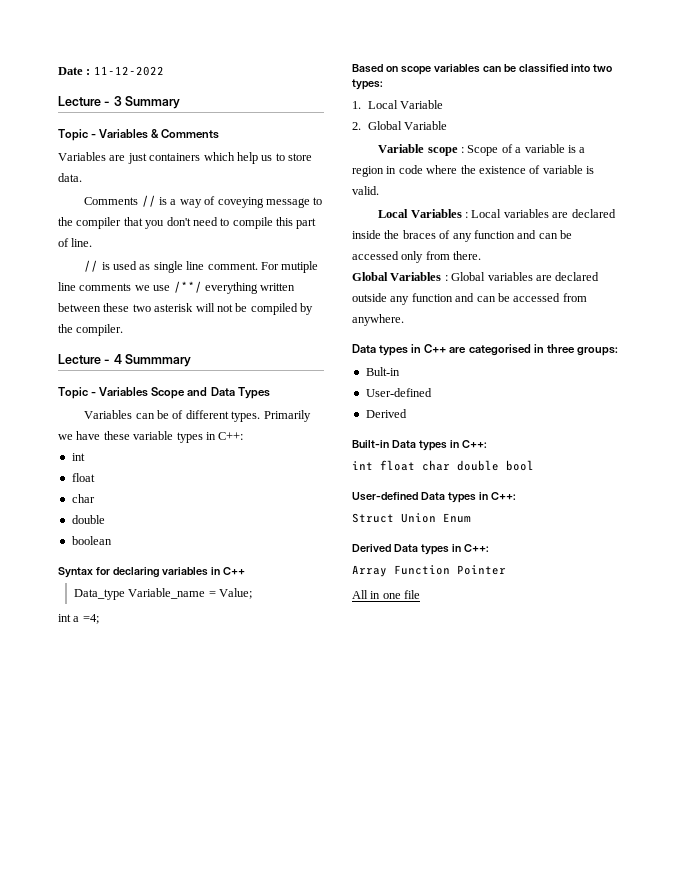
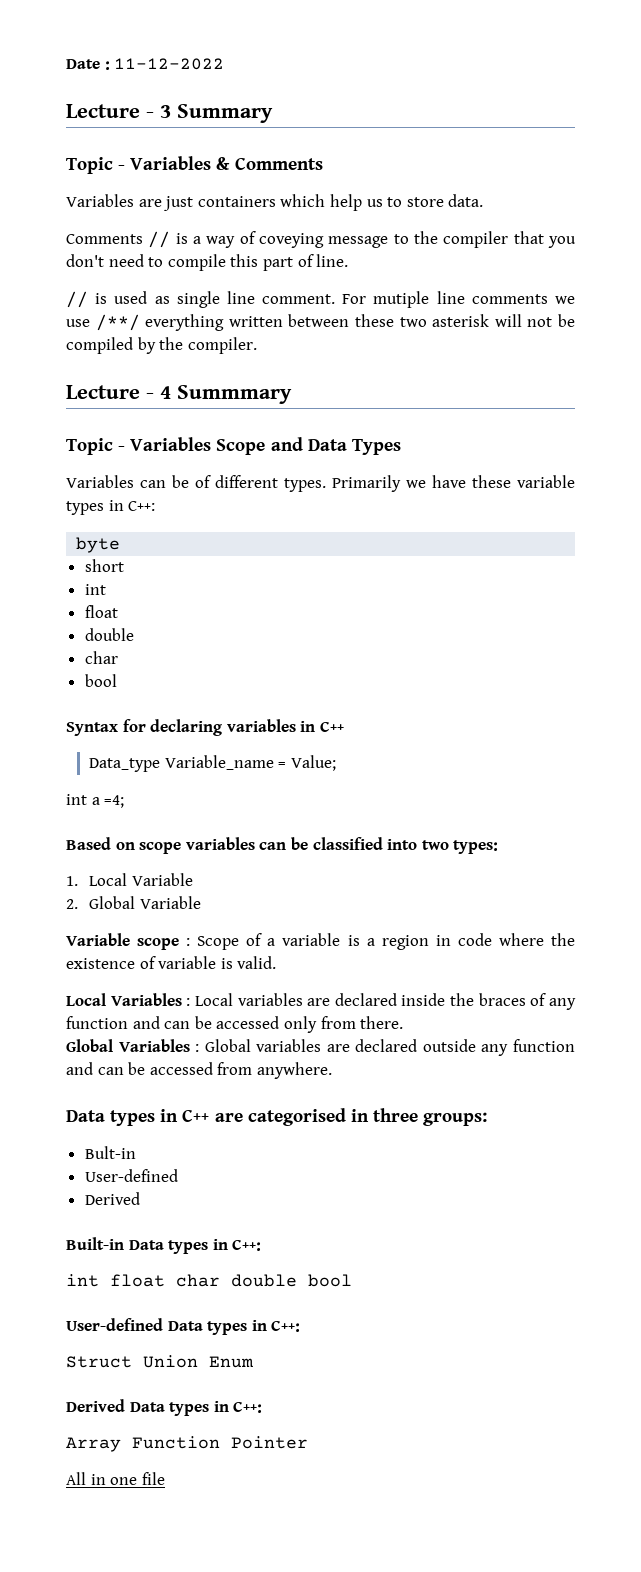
(244, 436) none -> [76,537,121,553] [84,559,124,572] // byte // short
(95, 477) none -> [84,628,134,641] // double
[71,515,105,524] [71,536,112,545] double // boolean -> [84,674,117,687] bool

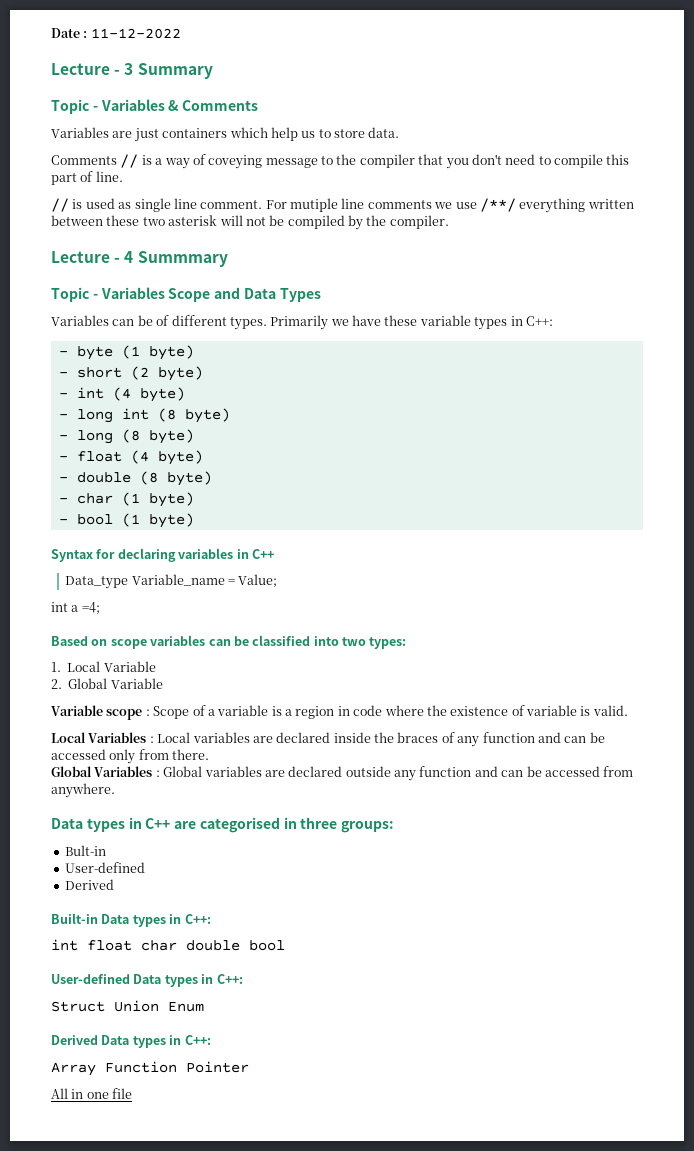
(156, 506) none -> [58,351,68,356] -
[84,559,124,572] [84,584,106,595] [84,605,118,618] [84,628,134,641] [84,651,118,664] [84,674,117,687] // short // int // float // double // char // bool -> [121,345,194,360] [58,366,203,381] [58,387,185,402] [58,408,230,423] [58,429,194,444] [58,450,203,465] [58,471,212,486] [58,492,194,507] [58,513,194,528] (1 byte) // - short (2 byte) // - int (4 byte) // - long int (8 byte) // - long (8 byte) // - float (4 byte) // - double (8 byte) // - char (1 byte) // - bool (1 byte)

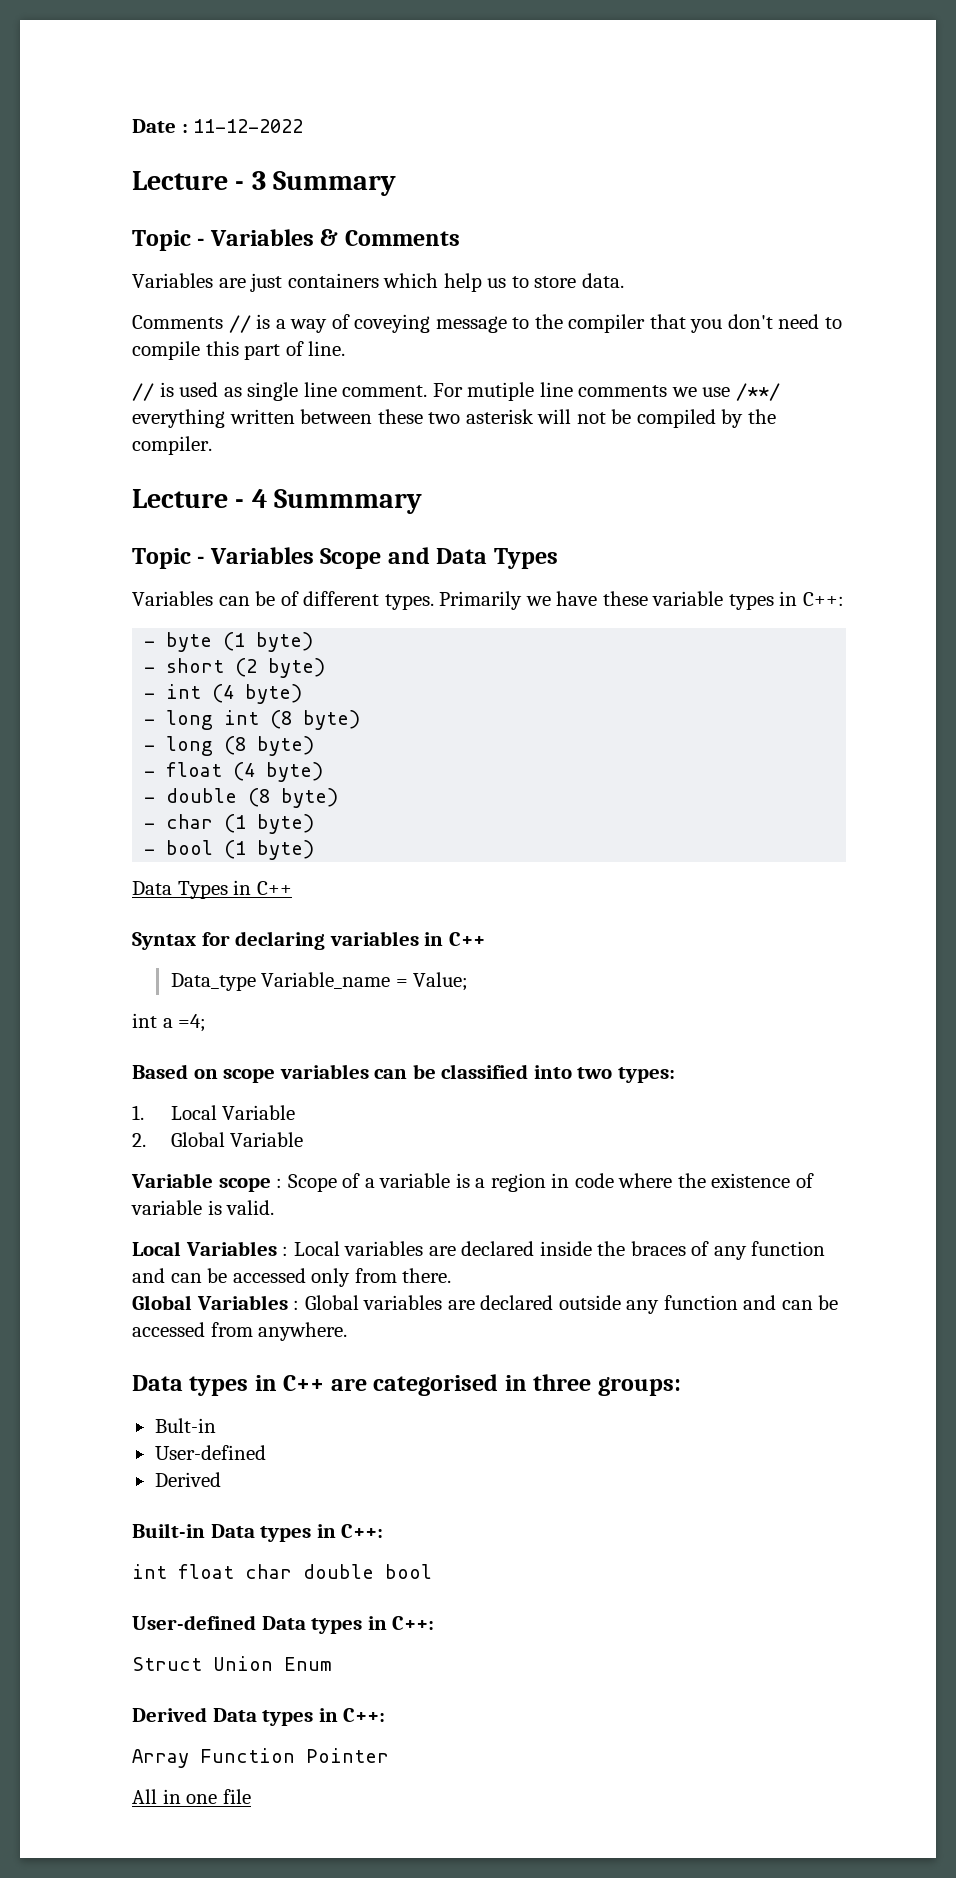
(194, 520) none -> [132,880,292,899] // Data Types in C++

